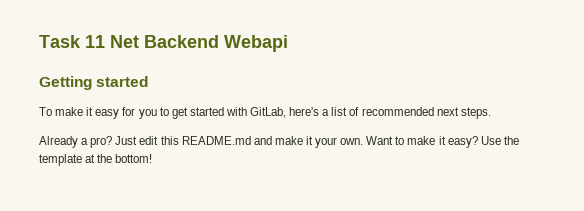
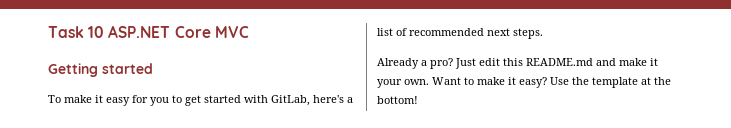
[85,35,288,52] 11 Net Backend Webapi -> [88,25,249,38] 10 ASP.NET Core MVC

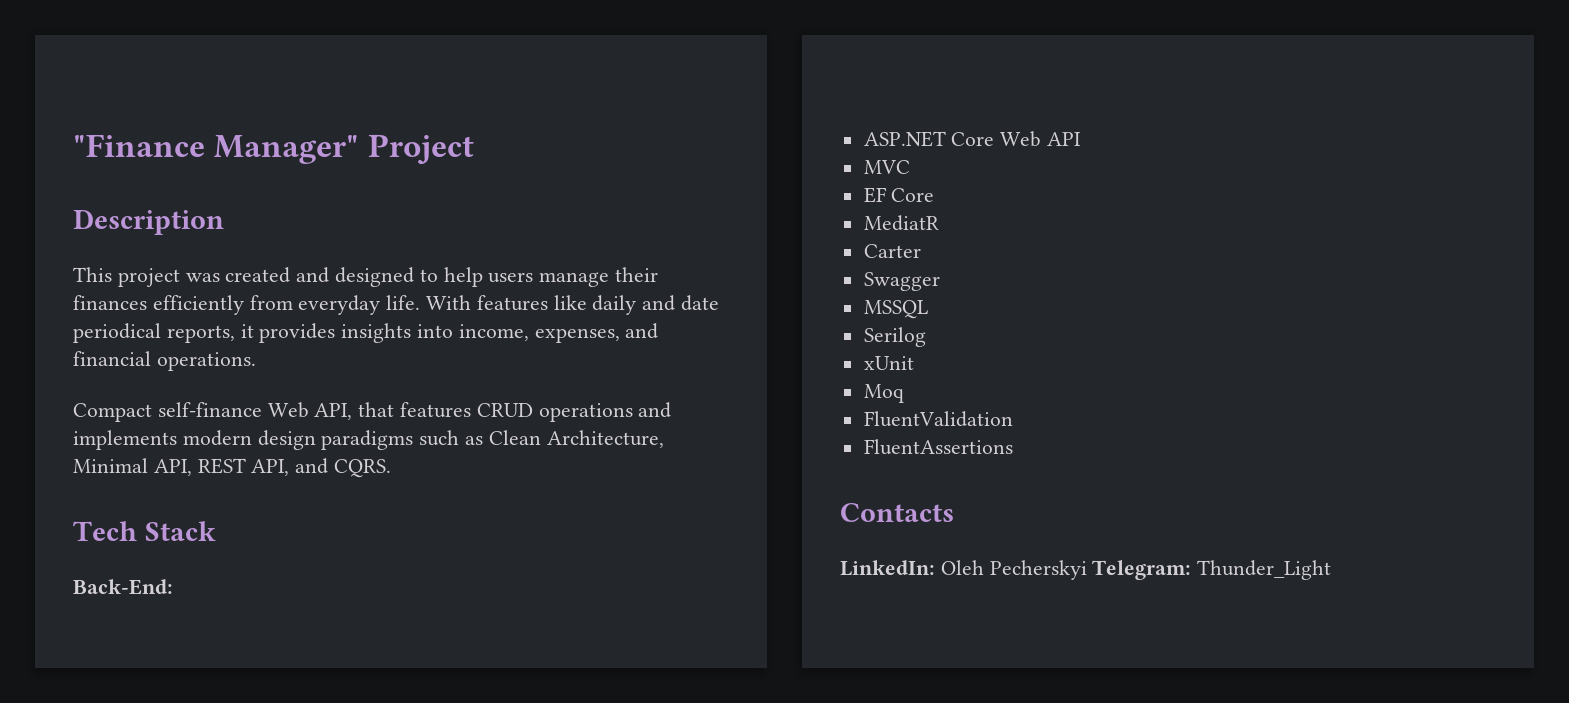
[48,25,249,38] [48,63,153,77] [48,95,353,106] [377,28,543,39] [377,58,658,69] [377,77,671,88] [377,96,418,104] Task 10 ASP.NET Core MVC // Getting started // To make it easy for you to get started with GitLab, here's a list of recommended next steps. // Already a pro? Just edit this README.md and make it your own. Want to make it easy? Use the template at the bottom! -> [73,134,475,164] [73,209,224,235] [73,267,659,287] [73,295,720,315] [73,323,659,343] [73,351,256,371] [73,402,672,422] [73,430,664,450] [73,458,392,478] [73,521,216,541] [73,579,173,595] [863,131,1082,147] [863,160,910,174] [863,187,935,203] [863,215,939,231] [863,244,921,258] [863,272,940,291] [863,300,928,319] [863,327,926,347] [863,356,914,370] [863,384,904,403] [863,411,1013,427] [863,439,1013,455] [840,503,954,522] [840,560,1332,580] "Finance Manager" Project // Description // This project was created and designed to help users manage their finances efficiently from everyday life. With features like daily and date periodical reports, it provides insights into income, expenses, and financial operations. // Compact self-finance Web API, that features CRUD operations and implements modern design paradigms such as Clean Architecture, Minimal API, REST API, and CQRS. // Tech Stack // Back-End: // ASP.NET Core Web API // MVC // EF Core // MediatR // Carter // Swagger // MSSQL // Serilog // xUnit // Moq // FluentValidation // FluentAssertions // Contacts // LinkedIn: Oleh Pecherskyi Telegram: Thunder_Light

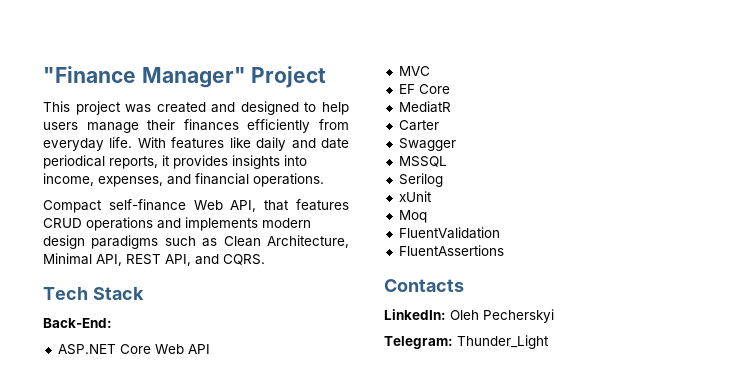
[73,209,224,235] // Description -> (327, 77) none
(1087, 570) none -> (554, 316) //

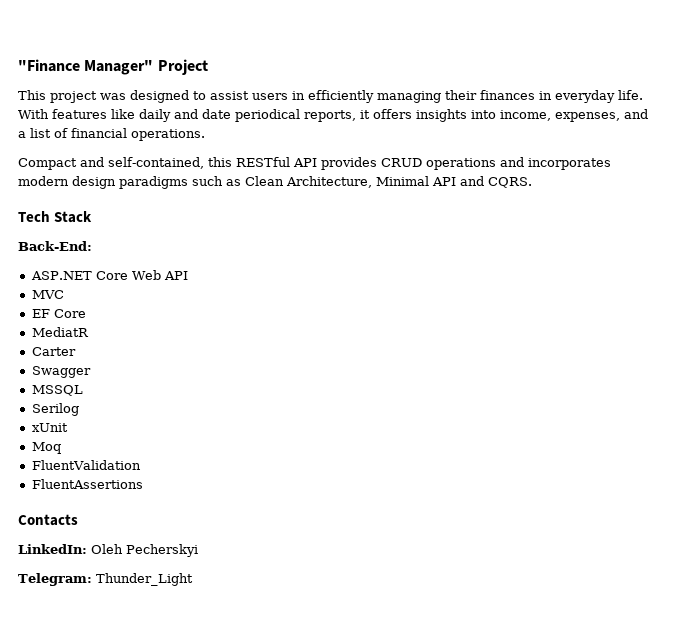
[156,101,349,115] [43,119,349,133] created and designed to help users manage their finances efficiently from -> [130,90,552,103] designed to assist users in efficiently managing their finances in
[173,155,228,169] provides -> [373,109,412,119] offers
(191, 179) none -> [18,128,68,138] a list of
[108,199,350,212] self-finance Web API, that features -> [80,157,377,170] and self-contained, this RESTful API provides
[185,217,258,231] implements -> [528,158,611,170] incorporates
[96,254,191,266] API, REST API, -> [432,177,456,186] API

